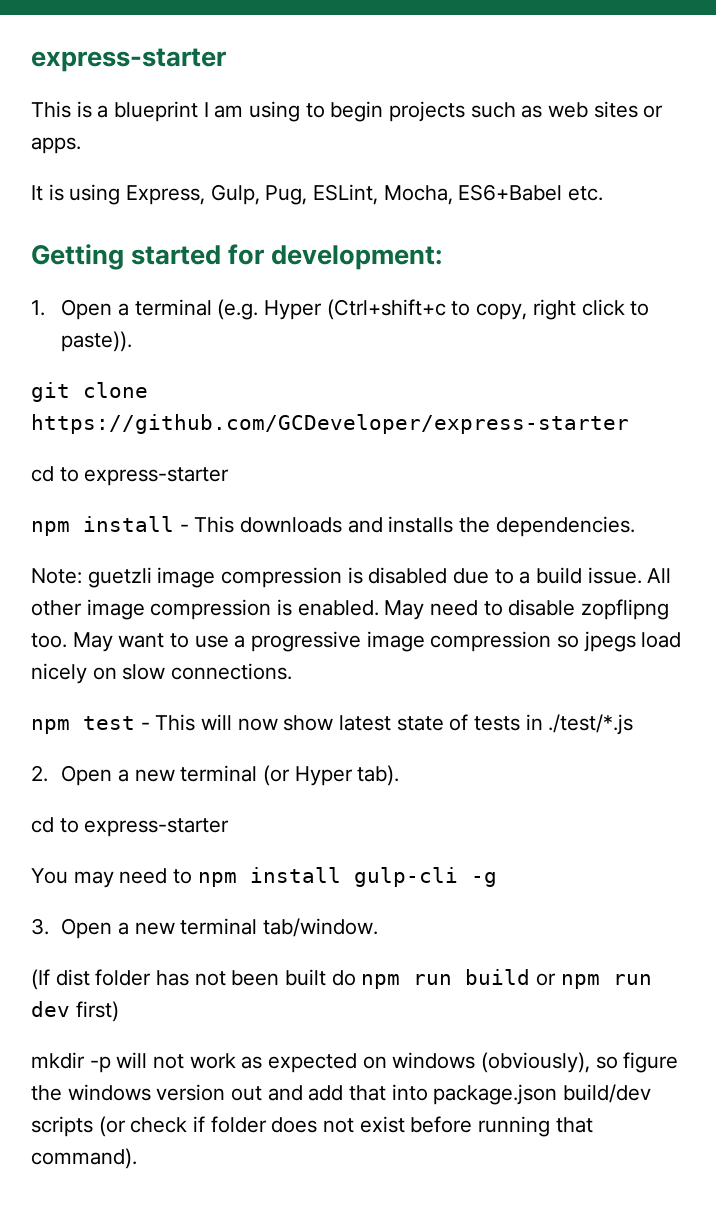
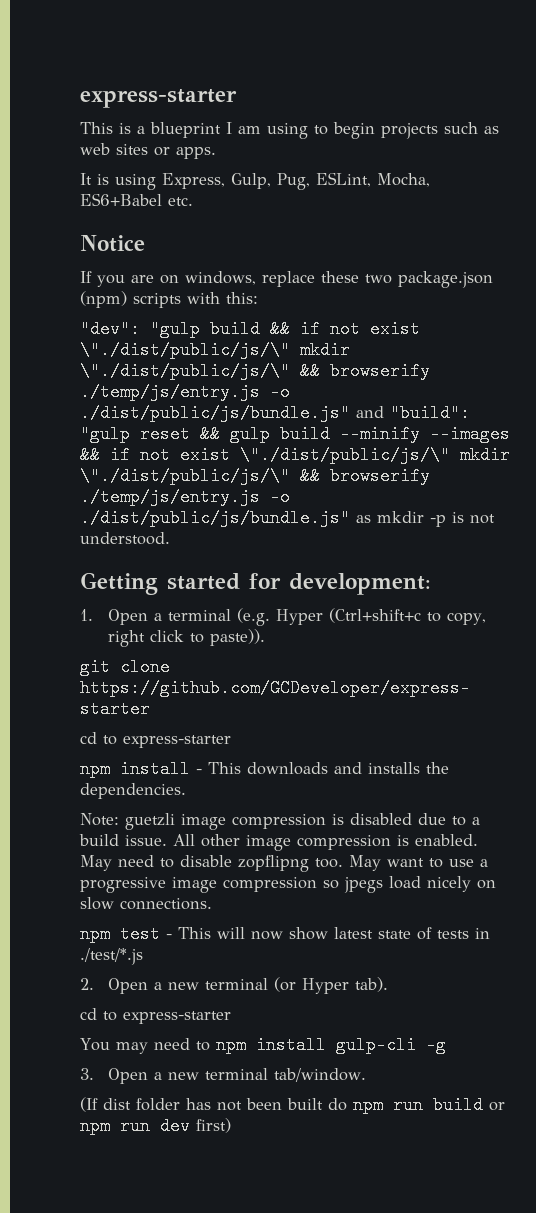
(604, 193) none -> [80,235,145,252] [80,271,493,288] [80,291,258,308] [80,320,420,338] [80,341,350,359] [80,362,430,380] [80,383,290,401] [80,404,470,422] [80,425,510,443] [80,446,510,464] [80,467,430,485] [80,488,290,506] [80,509,495,527] [80,532,170,545] // Notice // If you are on windows, replace these two package.json (npm) scripts with this: // "dev": "gulp build && if not exist \"./dist/public/js/\" mkdir \"./dist/public/js/\" && browserify ./temp/js/entry.js -o ./dist/public/js/bundle.js" and "build": "gulp reset && gulp build --minify --images && if not exist \"./dist/public/js/\" mkdir \"./dist/public/js/\" && browserify ./temp/js/entry.js -o ./dist/public/js/bundle.js" as mkdir -p is not understood.
[31,1052,679,1073] [31,1084,652,1105] [31,1116,593,1137] [31,1148,137,1169] // mkdir -p will not work as expected on windows (obviously), so figure the windows version out and add that into package.json build/dev scripts (or check if folder does not exist before running that command). -> (231, 1125) none

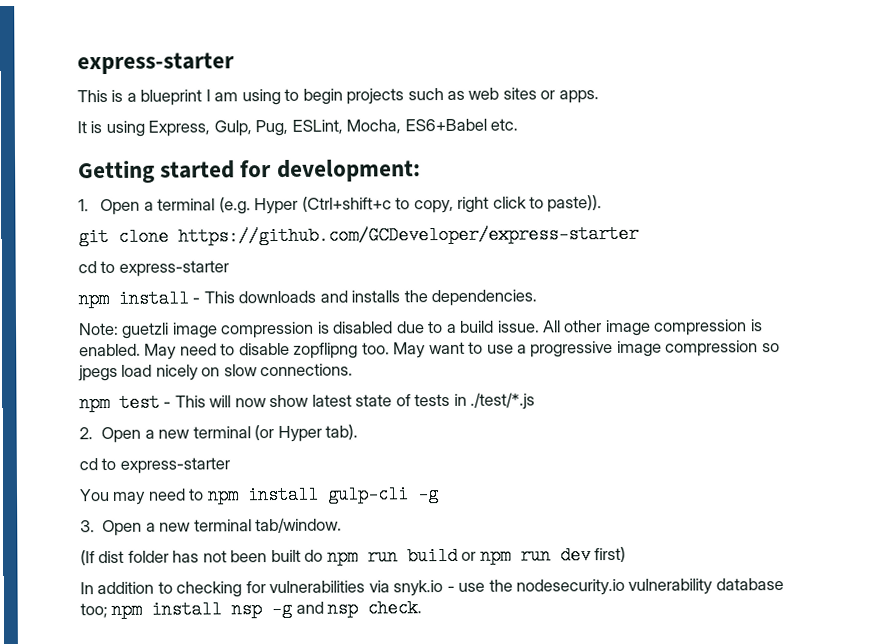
[80,235,145,252] [80,271,493,288] [80,291,258,308] [80,320,420,338] [80,341,350,359] [80,362,430,380] [80,383,290,401] [80,404,470,422] [80,425,510,443] [80,446,510,464] [80,467,430,485] [80,488,290,506] [80,509,495,527] [80,532,170,545] // Notice // If you are on windows, replace these two package.json (npm) scripts with this: // "dev": "gulp build && if not exist \"./dist/public/js/\" mkdir \"./dist/public/js/\" && browserify ./temp/js/entry.js -o ./dist/public/js/bundle.js" and "build": "gulp reset && gulp build --minify --images && if not exist \"./dist/public/js/\" mkdir \"./dist/public/js/\" && browserify ./temp/js/entry.js -o ./dist/public/js/bundle.js" as mkdir -p is not understood. -> (519, 124) none
(231, 1125) none -> [80,578,784,598] [80,599,423,619] // In addition to checking for vulnerabilities via snyk.io - use the nodesecurity.io vulnerability database too; npm install nsp -g and nsp check.

